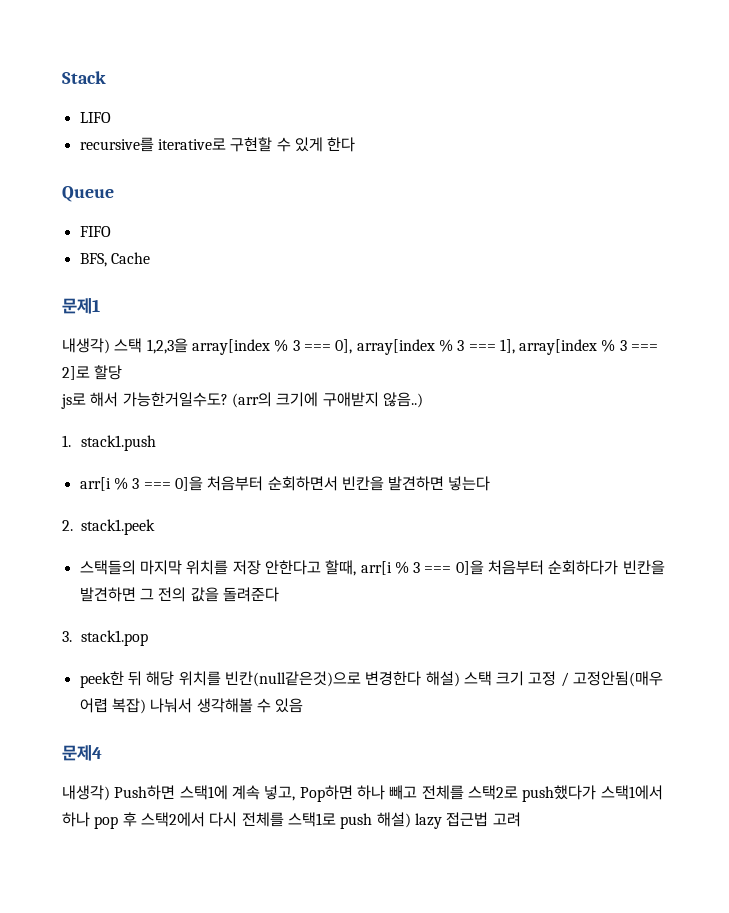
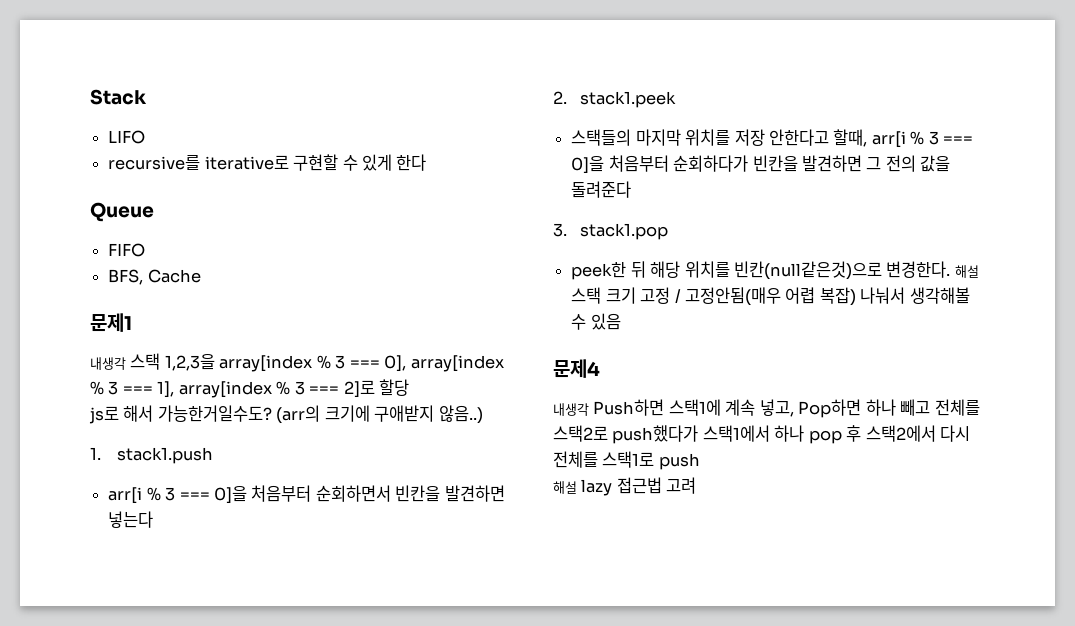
[62,338,110,354] 내생각) -> [90,357,126,370] 내생각
[365,671,460,687] 변경한다 해설) -> [886,261,979,278] 변경한다. 해설
[62,785,110,801] 내생각) -> [553,403,589,416] 내생각
[376,812,411,828] 해설) -> [553,481,577,494] // 해설

